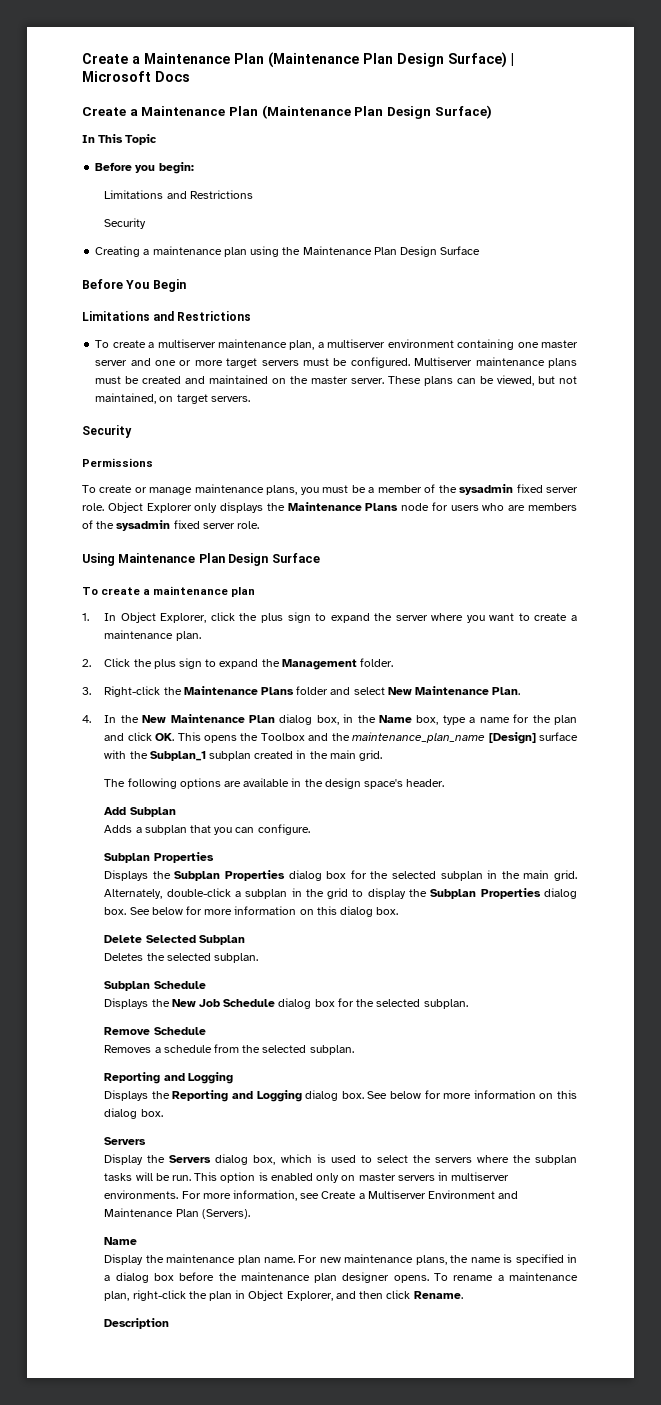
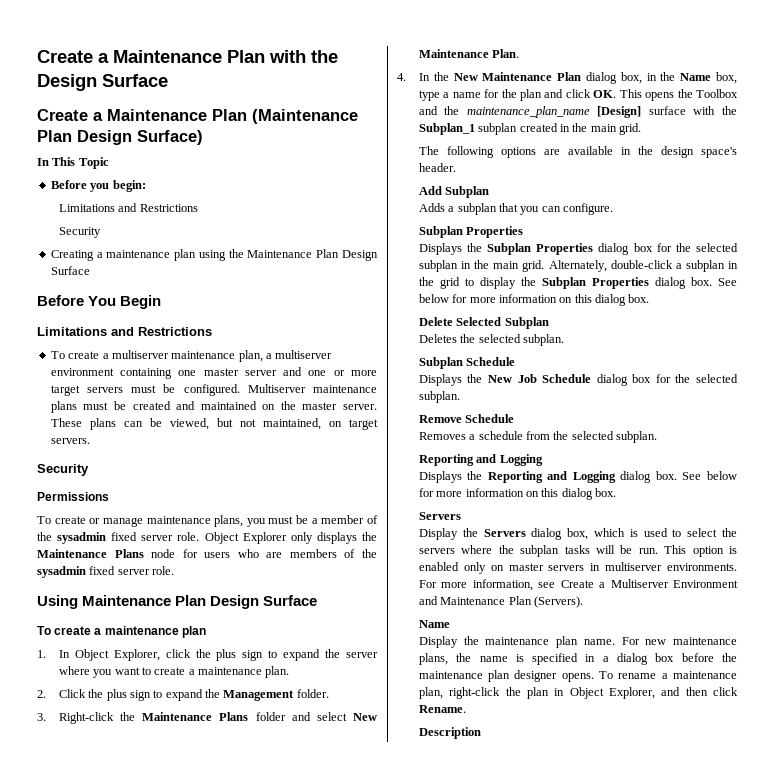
[82,52,514,68] [82,71,190,82] Create a Maintenance Plan (Maintenance Plan Design Surface) | Microsoft Docs -> [37,50,338,63] [37,74,168,91] Create a Maintenance Plan with the Design Surface

